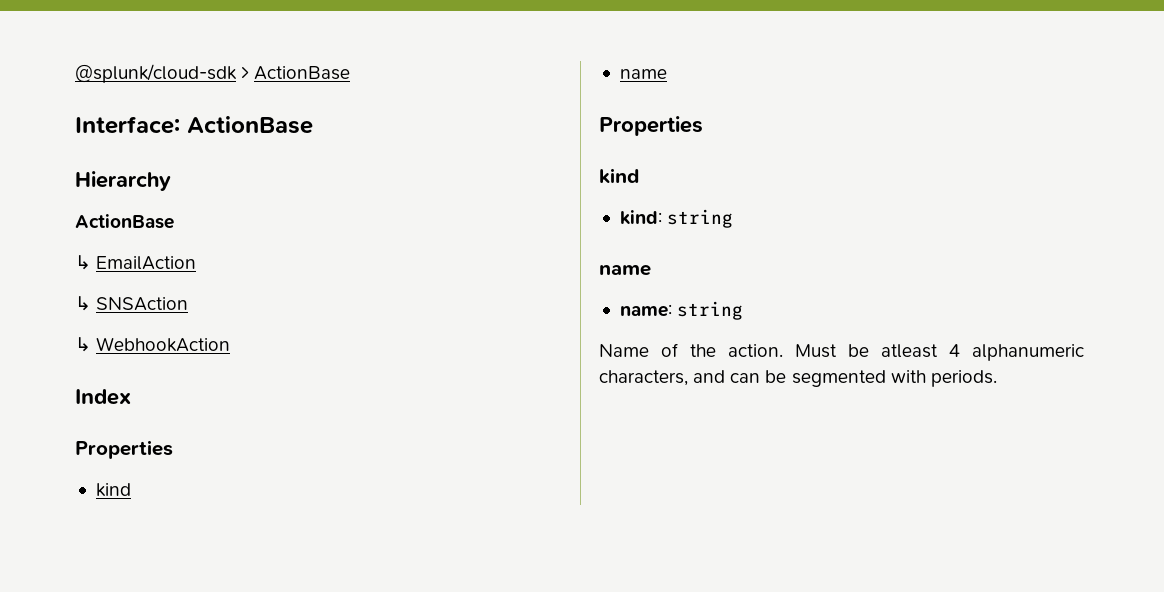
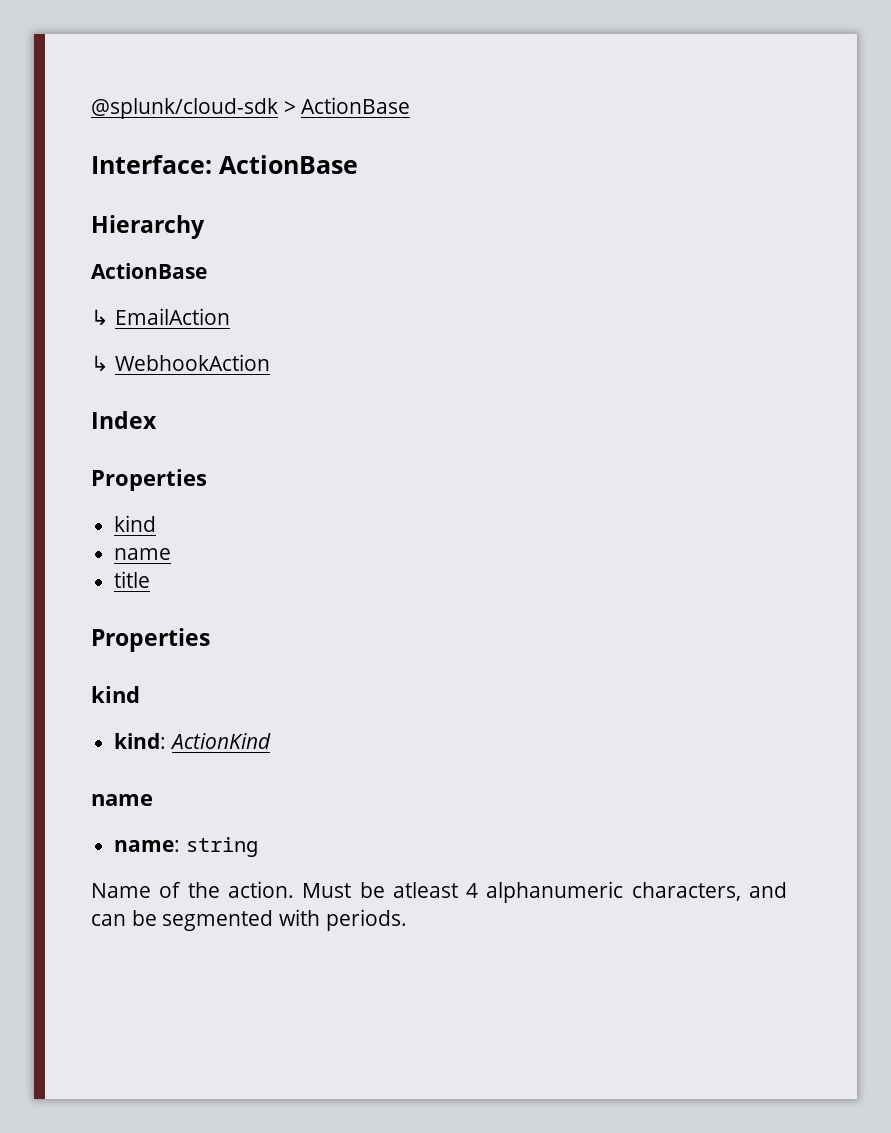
[75,296,189,311] // ↳ SNSAction -> (230, 316) none
(667, 74) none -> [114,571,151,588] // title
[667,209,734,228] string -> [169,733,271,749] ActionKind

